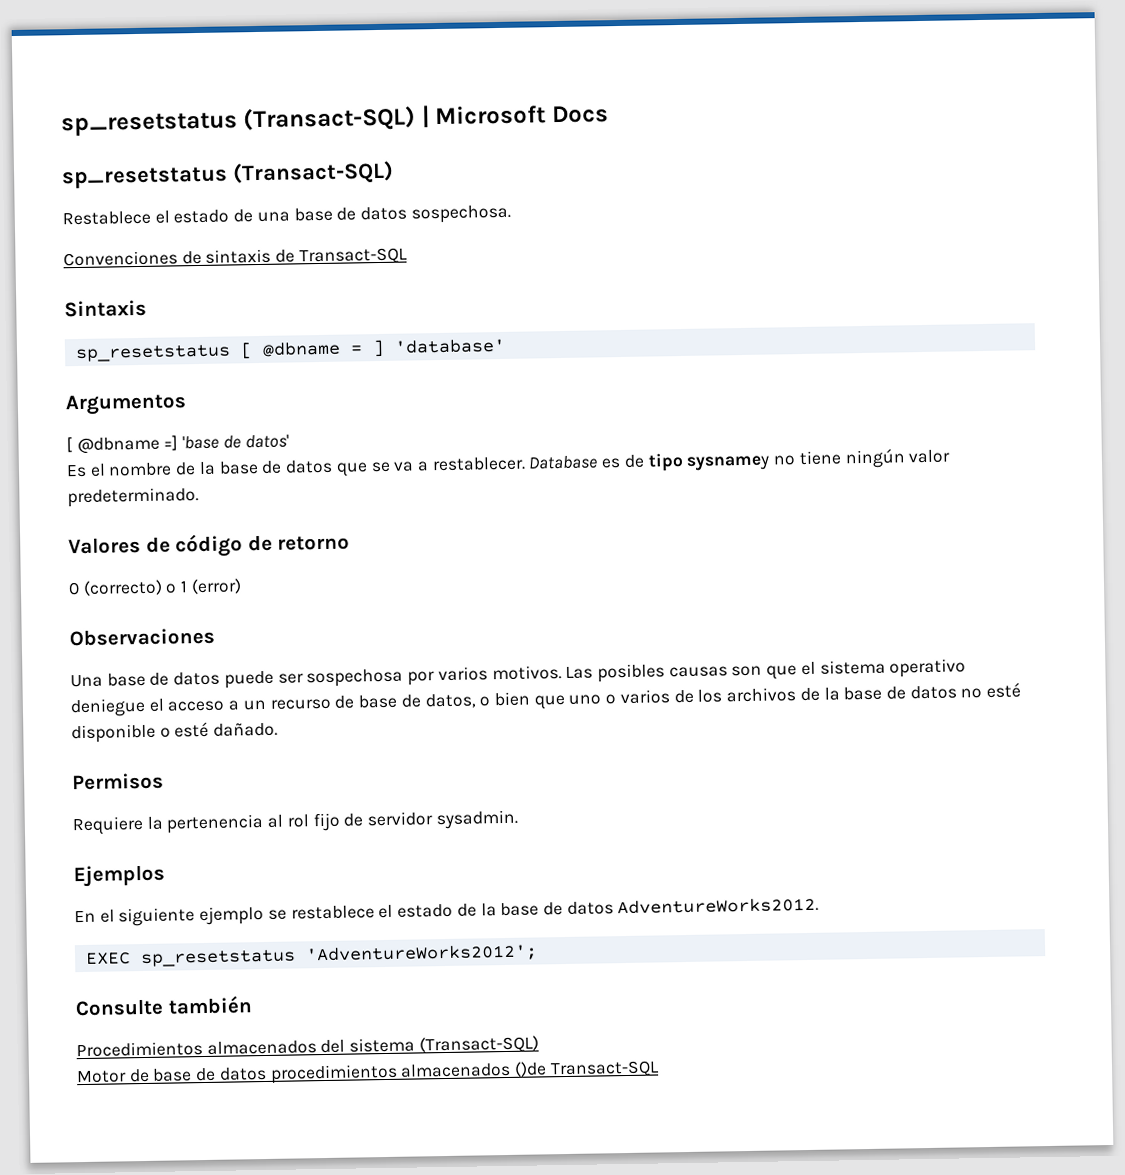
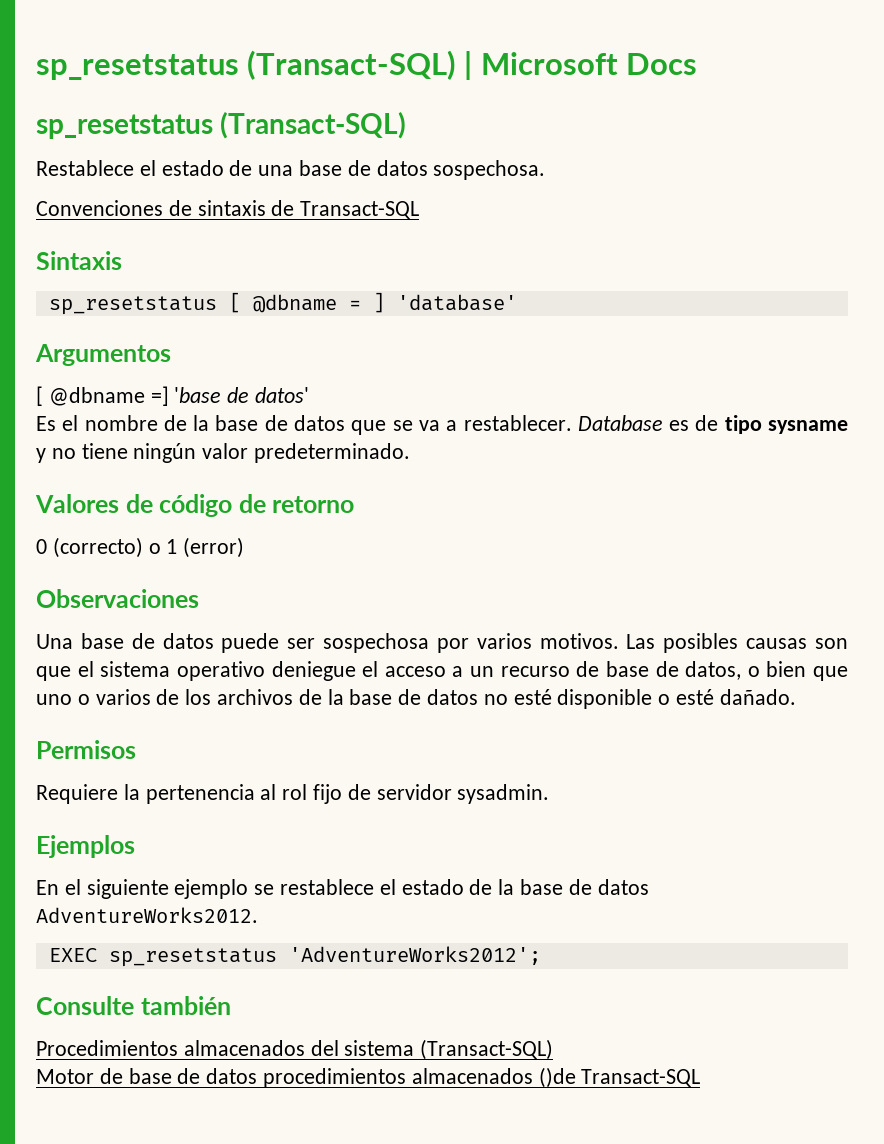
[686,455,771,471] sysnamey -> [767,420,848,434] [36,448,46,463] sysname y

